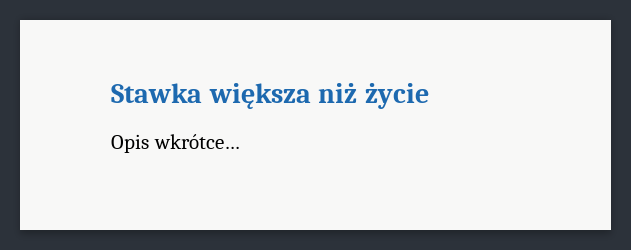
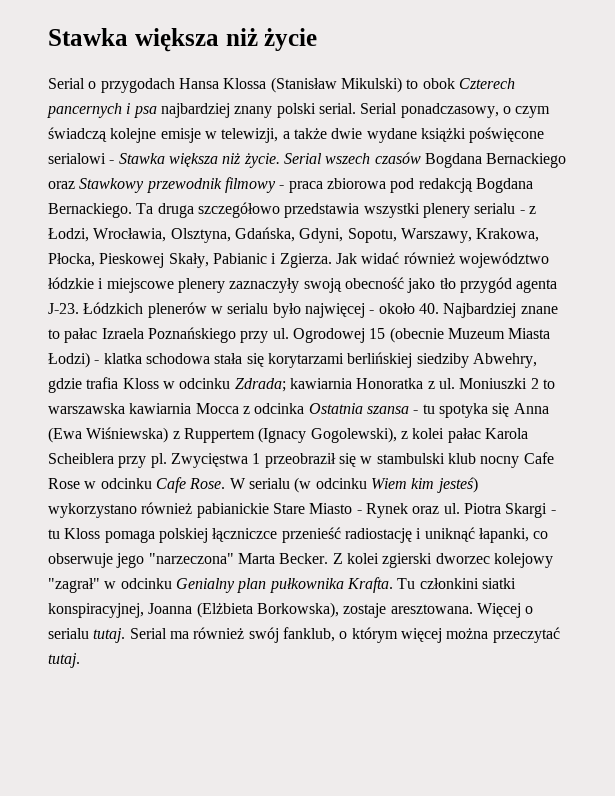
[111,134,240,153] Opis wkrótce… -> [48,77,515,93] [47,103,551,118] [48,127,545,143] [48,152,567,168] [48,177,533,193] [48,202,536,218] [48,227,540,243] [48,252,549,268] [48,277,558,293] [48,302,558,318] [48,327,551,343] [48,352,537,368] [48,377,555,393] [48,403,549,418] [48,427,528,443] [48,452,554,468] [48,477,478,493] [48,502,556,518] [48,527,549,543] [48,553,553,568] [48,577,516,593] [48,602,534,618] [48,627,560,643] [48,653,80,668] Serial o przygodach Hansa Klossa (Stanisław Mikulski) to obok Czterech pancernych i psa najbardziej znany polski serial. Serial ponadczasowy, o czym świadczą kolejne emisje w telewizji, a także dwie wydane książki poświęcone serialowi - Stawka większa niż życie. Serial wszech czasów Bogdana Bernackiego oraz Stawkowy przewodnik filmowy - praca zbiorowa pod redakcją Bogdana Bernackiego. Ta druga szczegółowo przedstawia wszystki plenery serialu - z Łodzi, Wrocławia, Olsztyna, Gdańska, Gdyni, Sopotu, Warszawy, Krakowa, Płocka, Pieskowej Skały, Pabianic i Zgierza. Jak widać również województwo łódzkie i miejscowe plenery zaznaczyły swoją obecność jako tło przygód agenta J-23. Łódzkich plenerów w serialu było najwięcej - około 40. Najbardziej znane to pałac Izraela Poznańskiego przy ul. Ogrodowej 15 (obecnie Muzeum Miasta Łodzi) - klatka schodowa stała się korytarzami berlińskiej siedziby Abwehry, gdzie trafia Kloss w odcinku Zdrada; kawiarnia Honoratka z ul. Moniuszki 2 to warszawska kawiarnia Mocca z odcinka Ostatnia szansa - tu spotyka się Anna (Ewa Wiśniewska) z Ruppertem (Ignacy Gogolewski), z kolei pałac Karola Scheiblera przy pl. Zwycięstwa 1 przeobraził się w stambulski klub nocny Cafe Rose w odcinku Cafe Rose. W serialu (w odcinku Wiem kim jesteś) wykorzystano również pabianickie Stare Miasto - Rynek oraz ul. Piotra Skargi - tu Kloss pomaga polskiej łączniczce przenieść radiostację i uniknąć łapanki, co obserwuje jego "narzeczona" Marta Becker. Z kolei zgierski dworzec kolejowy "zagrał" w odcinku Genialny plan pułkownika Krafta. Tu członkini siatki konspiracyjnej, Joanna (Elżbieta Borkowska), zostaje aresztowana. Więcej o serialu tutaj. Serial ma również swój fanklub, o którym więcej można przeczytać tutaj.

